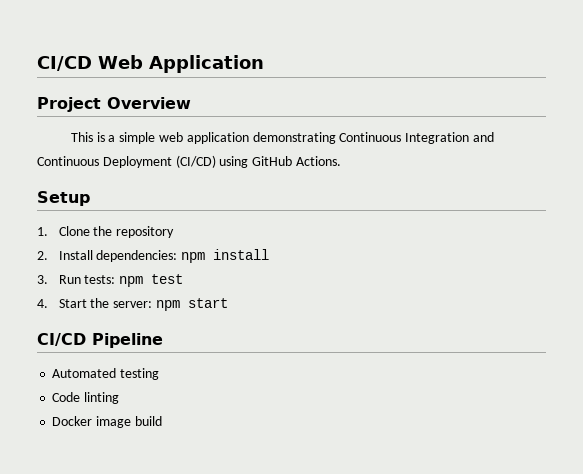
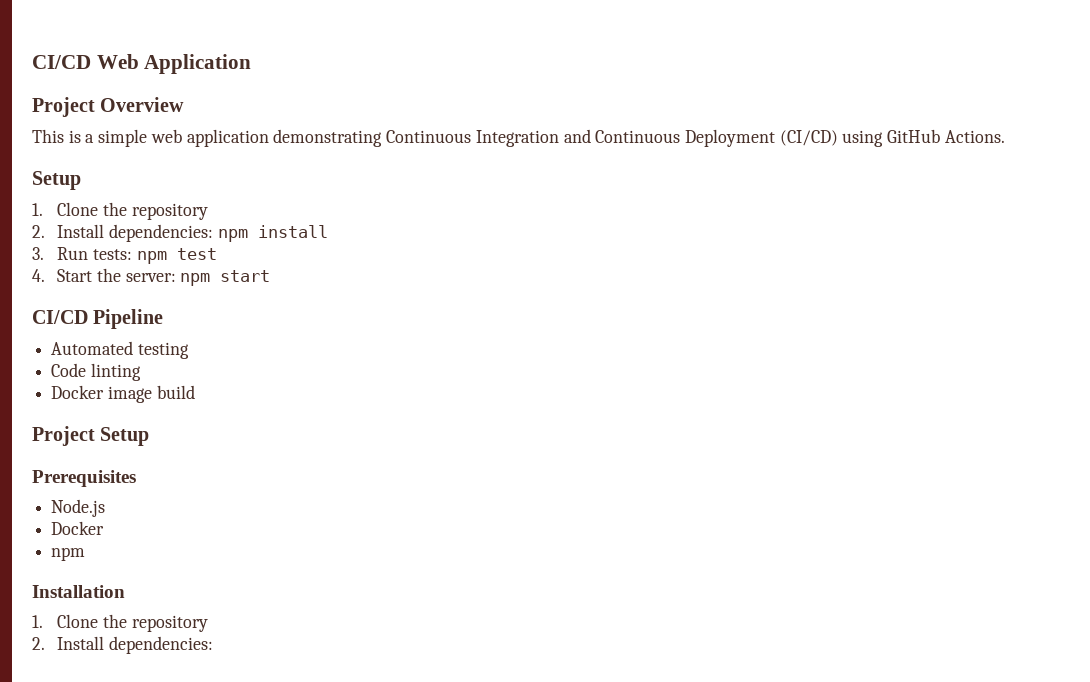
(162, 421) none -> [32,426,150,446] [32,470,136,487] [51,499,106,517] [51,521,105,535] [51,547,86,561] [32,585,125,598] [32,614,208,632] [32,636,213,654] // Project Setup // Prerequisites // Node.js // Docker // npm // Installation // 1. Clone the repository // 2. Install dependencies:

